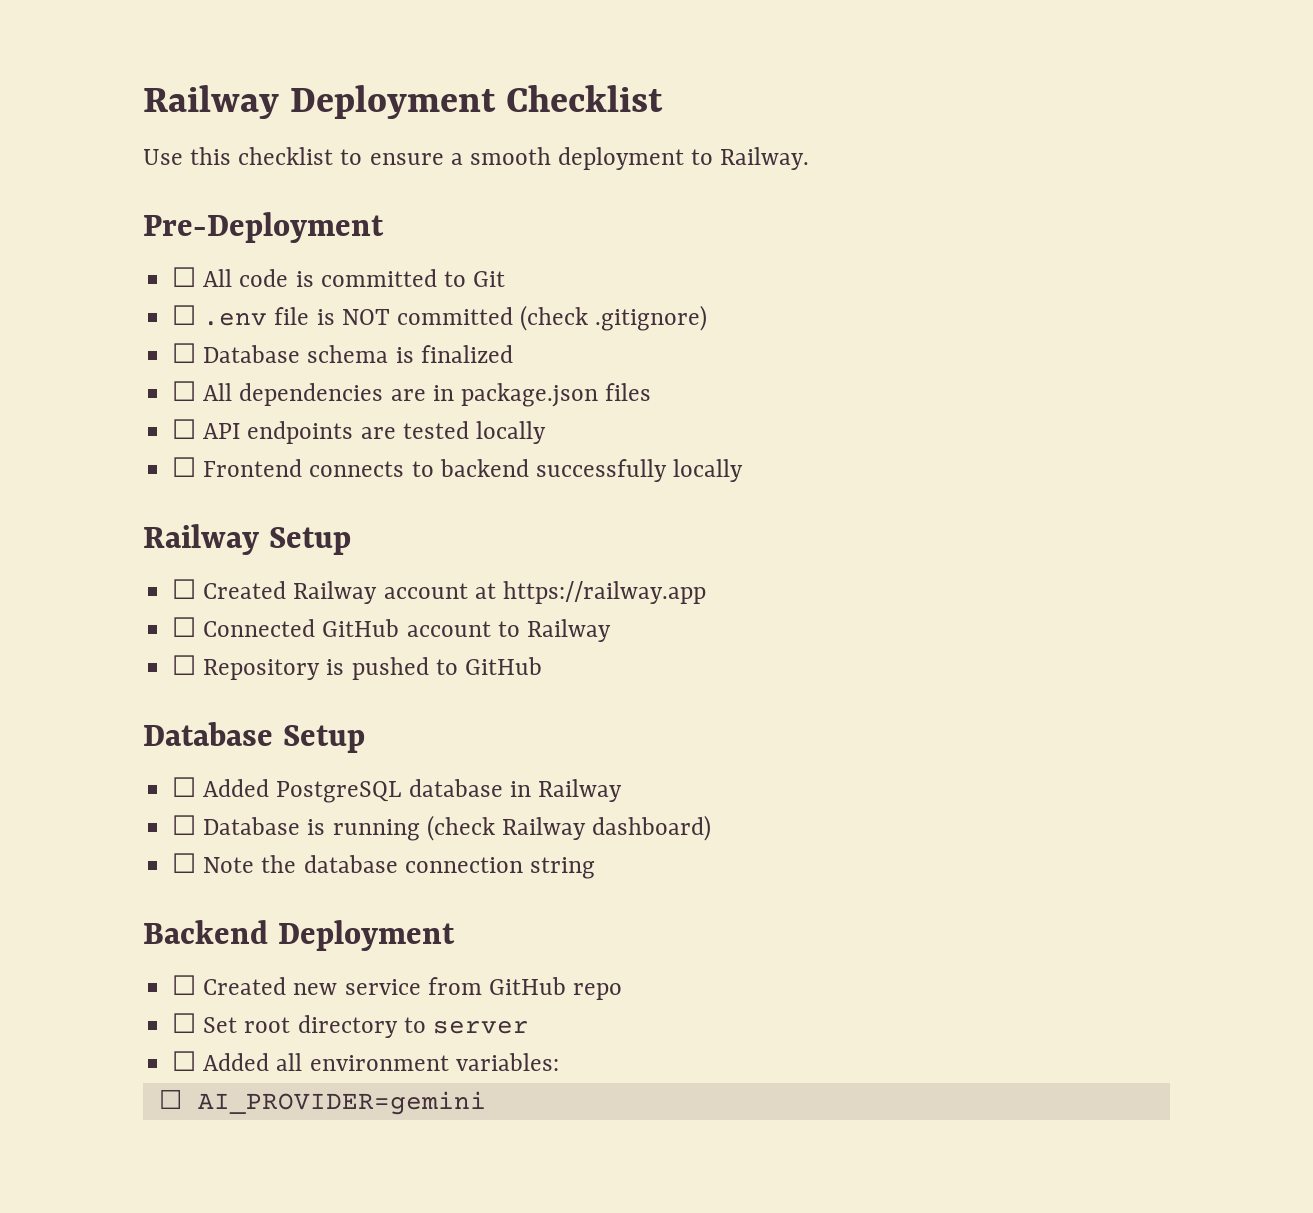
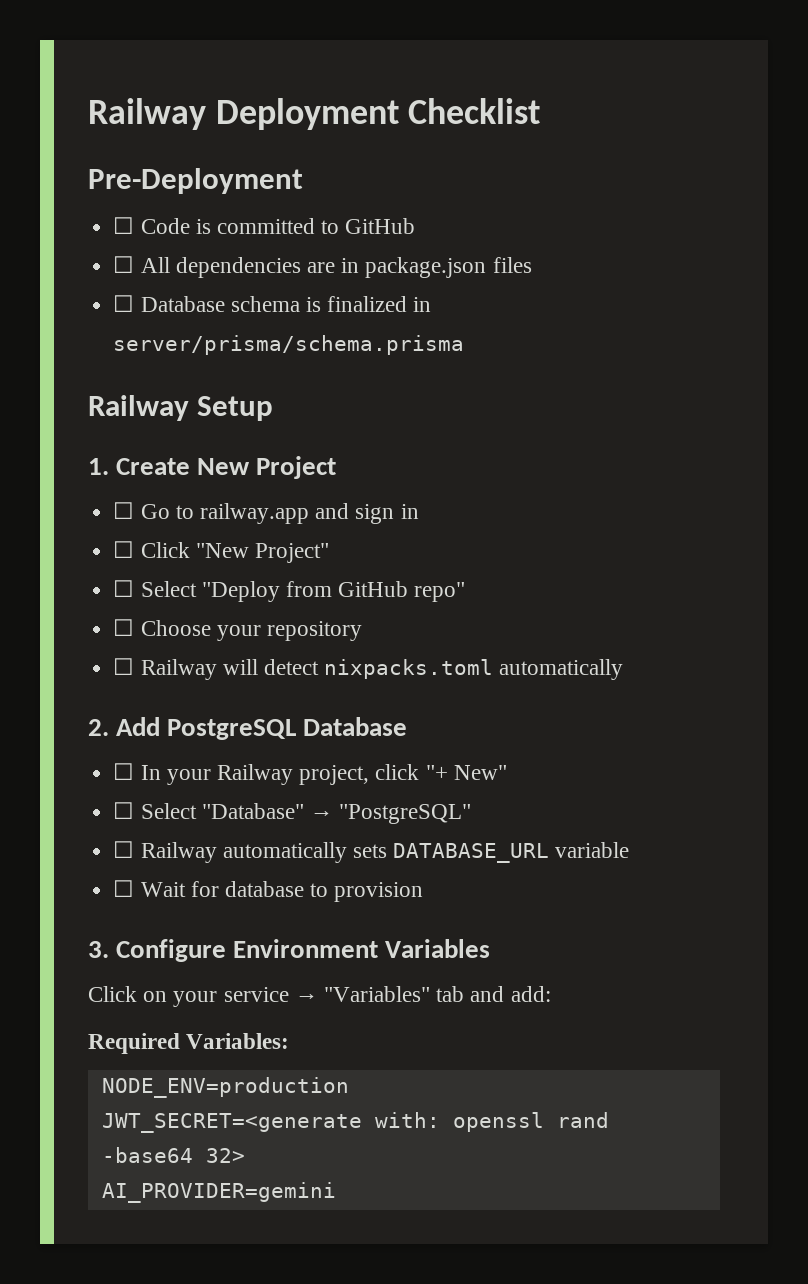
[143,147,810,170] // Use this checklist to ensure a smooth deployment to Railway. -> (541, 111) none
[203,269,289,287] All code -> [140,218,190,234] Code
[473,271,506,287] [172,305,708,331] [172,343,513,363] Git // ☐ .env file is NOT committed (check .gitignore) // ☐ Database schema is finalized -> [345,218,416,234] GitHub
[203,421,546,444] [172,457,744,482] [143,524,351,555] [172,579,706,604] [172,617,611,642] [172,655,542,680] [143,722,365,753] [172,777,622,803] [172,815,712,841] [172,853,595,879] [143,920,455,951] [172,975,623,1000] [172,1013,529,1038] [172,1051,559,1071] [158,1090,182,1109] API endpoints are tested locally // ☐ Frontend connects to backend successfully locally // Railway Setup // ☐ Created Railway account at https://railway.app // ☐ Connected GitHub account to Railway // ☐ Repository is pushed to GitHub // Database Setup // ☐ Added PostgreSQL database in Railway // ☐ Database is running (check Railway dashboard) // ☐ Note the database connection string // Backend Deployment // ☐ Created new service from GitHub repo // ☐ Set root directory to server // ☐ Added all environment variables: // ☐ -> [140,296,432,312] [113,335,465,355] [88,395,274,421] [88,456,337,479] [113,502,419,524] [113,541,329,563] [113,580,466,602] [113,619,362,641] [113,658,624,680] [88,717,408,740] [113,763,507,785] [113,802,472,824] [113,841,630,863] [113,880,424,902] [88,939,491,962] [88,986,551,1007] [88,1033,290,1054] [101,1077,349,1098] [101,1112,609,1133] [101,1147,245,1163] Database schema is finalized in server/prisma/schema.prisma // Railway Setup // 1. Create New Project // ☐ Go to railway.app and sign in // ☐ Click "New Project" // ☐ Select "Deploy from GitHub repo" // ☐ Choose your repository // ☐ Railway will detect nixpacks.toml automatically // 2. Add PostgreSQL Database // ☐ In your Railway project, click "+ New" // ☐ Select "Database" → "PostgreSQL" // ☐ Railway automatically sets DATABASE_URL variable // ☐ Wait for database to provision // 3. Configure Environment Variables // Click on your service → "Variables" tab and add: // Required Variables: // NODE_ENV=production // JWT_SECRET=<generate with: openssl rand -base64 32> //

